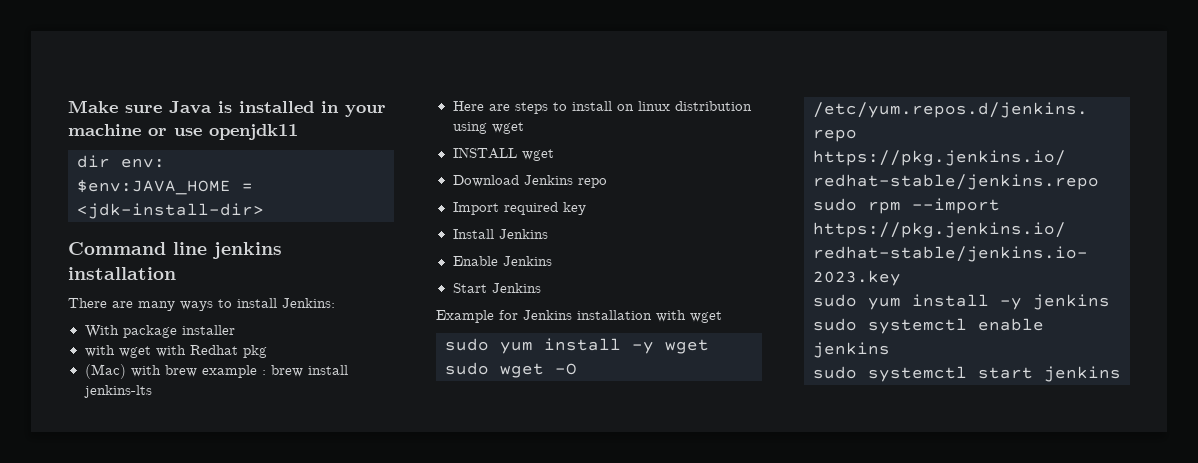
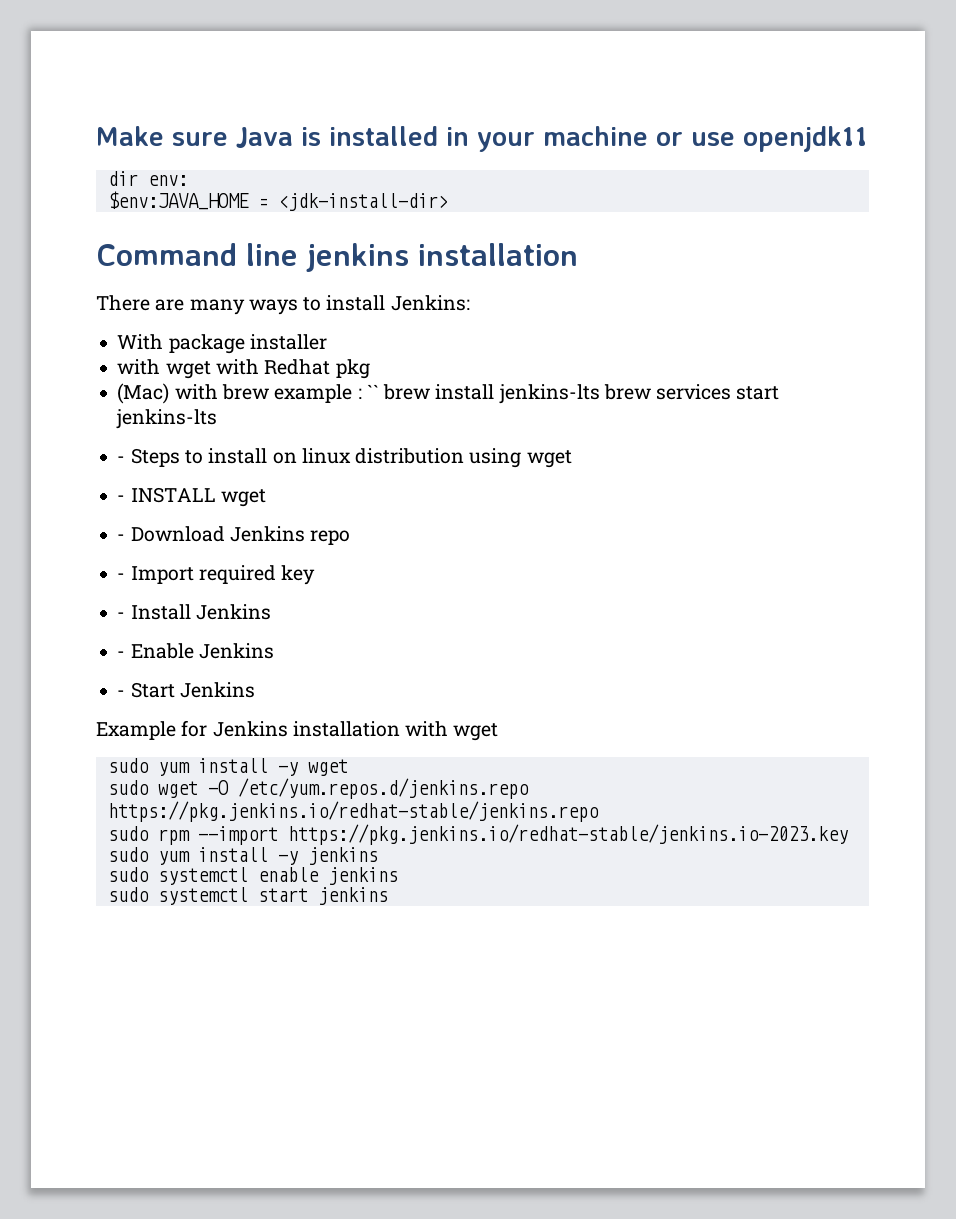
(266, 372) none -> [366,384,379,399] ``
[452,101,548,114] // Here are steps -> [603,384,780,400] [116,409,218,429] [117,448,180,467] brew services start jenkins-lts // - Steps
(524, 128) none -> [117,495,126,502] -
(554, 155) none -> [117,534,126,541] -
(607, 183) none -> [117,573,126,580] -
(586, 208) none -> [117,612,126,619] -
(548, 234) none -> [117,651,126,658] -
(552, 261) none -> [117,690,126,697] -

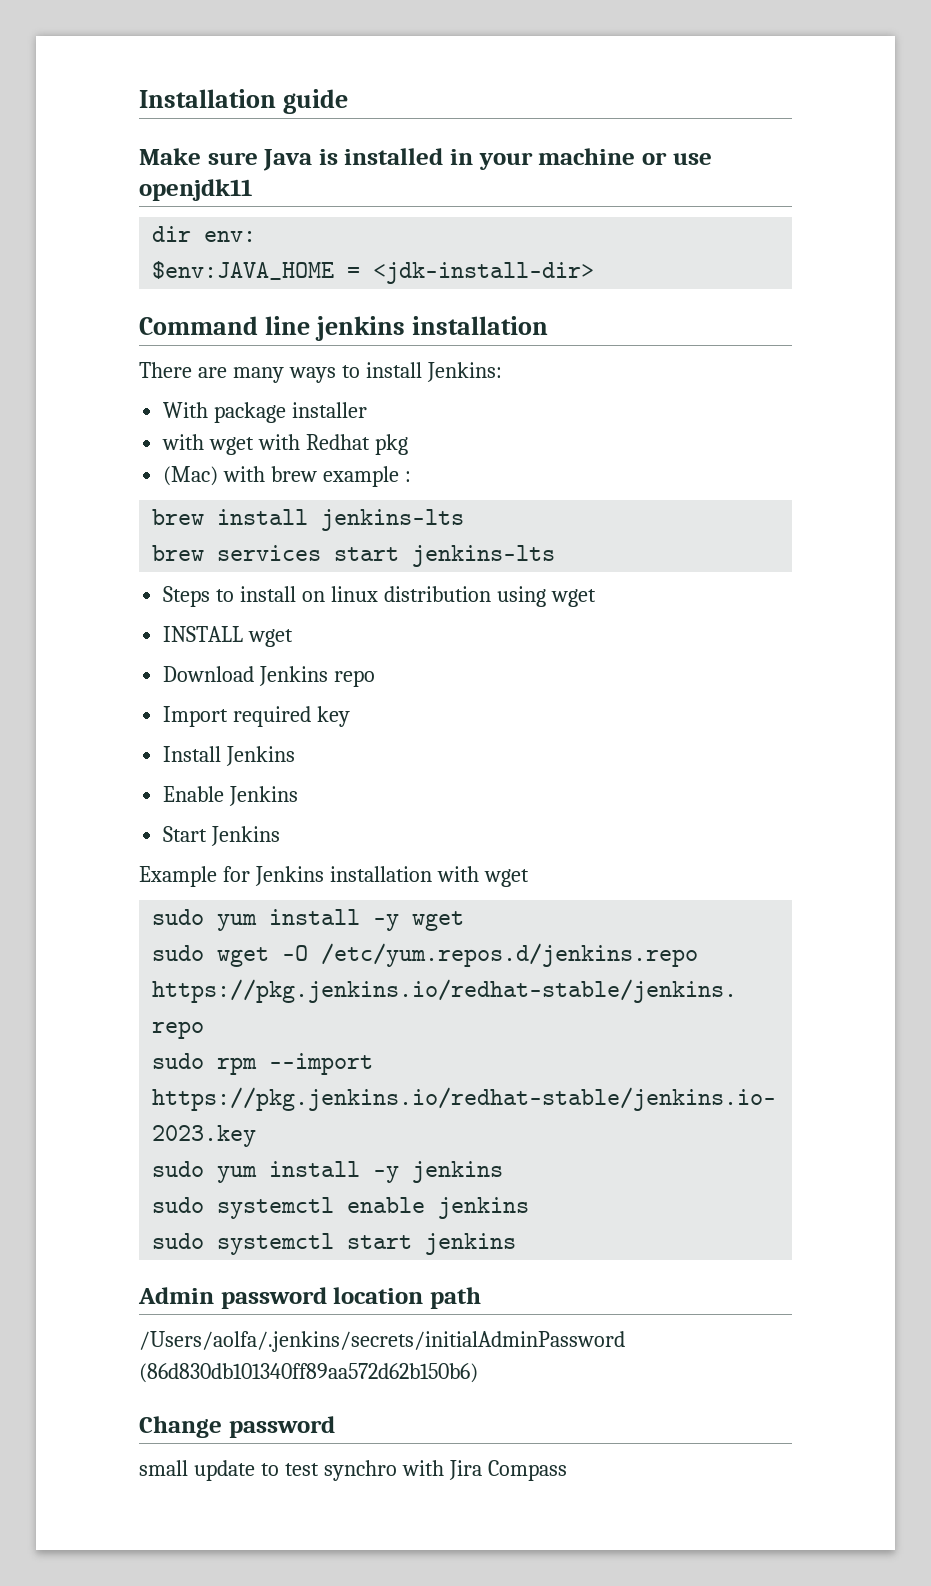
(96, 136) none -> [139,89,348,114] Installation guide //
[366,384,379,399] `` -> (411, 476) //
(600, 394) none -> (465, 520) //
[117,456,126,463] - -> (556, 556) none
[117,495,126,502] - -> (596, 598) none
[117,534,126,541] - -> (294, 638) none
[117,573,126,580] - -> (376, 678) none
[117,612,126,619] - -> (351, 716) none
[117,651,126,658] - -> (296, 756) none
[117,690,126,697] - -> (299, 796) none
(388, 896) none -> [138,1287,481,1309] [139,1331,625,1352] [139,1363,478,1383] [139,1416,335,1438] [139,1460,567,1481] // Admin password location path // /Users/aolfa/.jenkins/secrets/initialAdminPassword (86d830db101340ff89aa572d62b150b6) // Change password // small update to test synchro with Jira Compass

